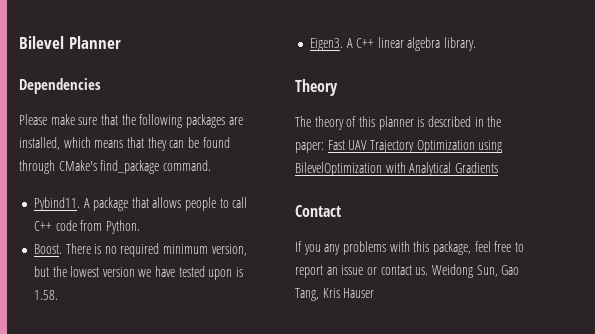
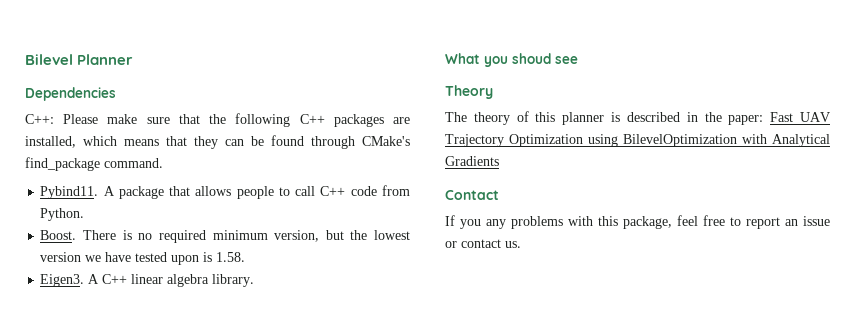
(101, 86) none -> [25,114,54,124] C++:
(183, 121) none -> [299,114,325,124] C++
(477, 44) none -> [445,53,578,67] // What you shoud see
[431,264,520,278] [295,288,375,301] Weidong Sun, Gao Tang, Kris Hauser -> (521, 244) none

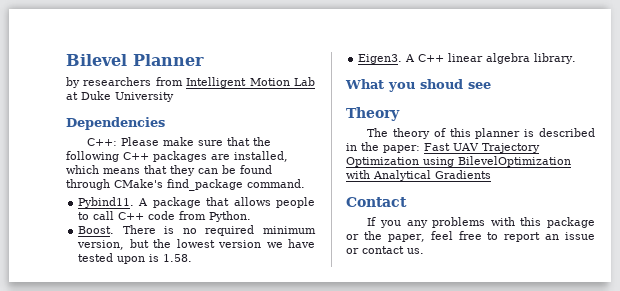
(134, 59) none -> [66,77,315,88] [66,91,174,102] // by researchers from Intelligent Motion Lab at Duke University
[623,216,672,229] package, -> [547,217,595,228] [346,231,425,242] package or the paper,

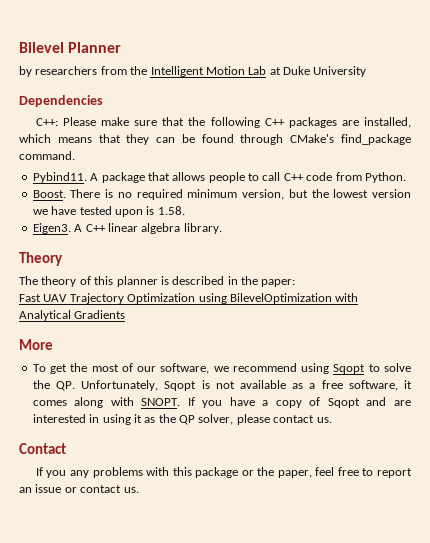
(183, 81) none -> [130,66,148,75] the
[345,79,491,92] // What you shoud see -> (222, 228) none
(420, 149) none -> (296, 283) //
(491, 174) none -> [19,339,53,350] [32,363,411,374] [32,380,412,391] [32,397,411,408] [32,414,332,425] // More // To get the most of our software, we recommend using Sqopt to solve the QP. Unfortunately, Sqopt is not available as a free software, it comes along with SNOPT. If you have a copy of Sqopt and are interested in using it as the QP solver, please contact us.

